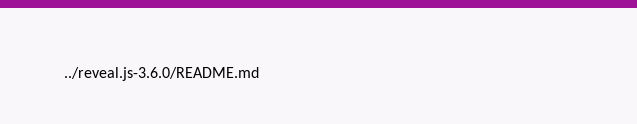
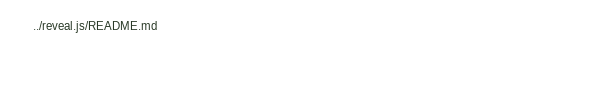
[64,67,259,81] ../reveal.js-3.6.0/README.md -> [33,21,157,33] ../reveal.js/README.md

